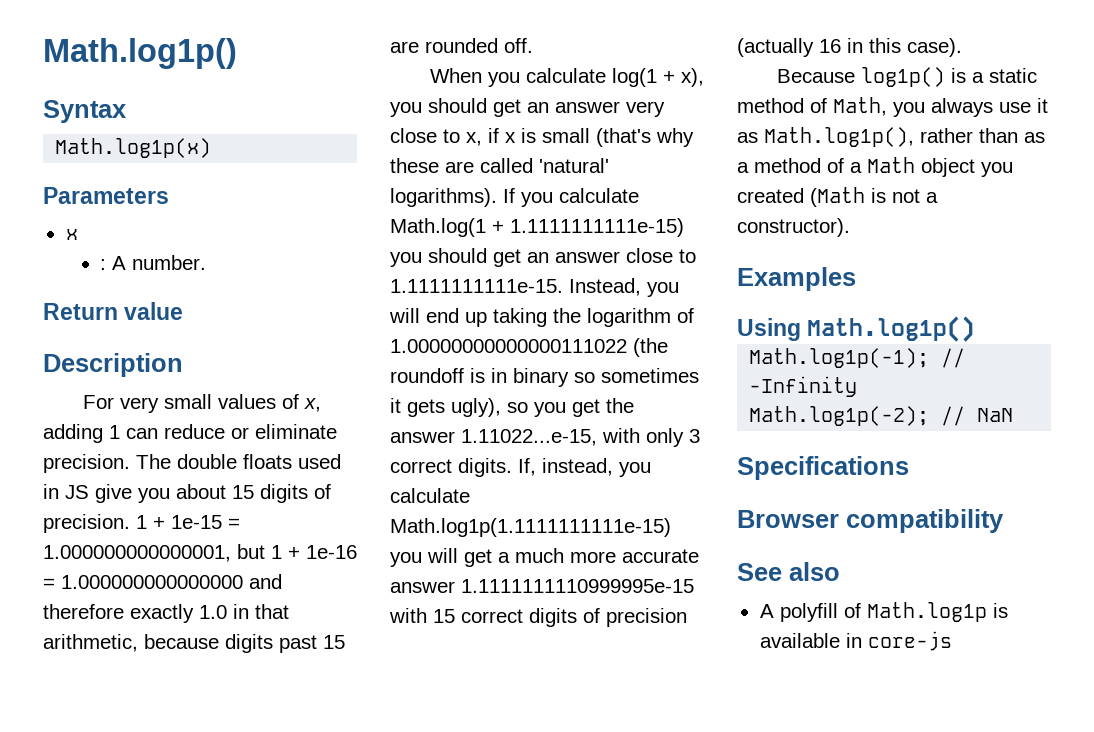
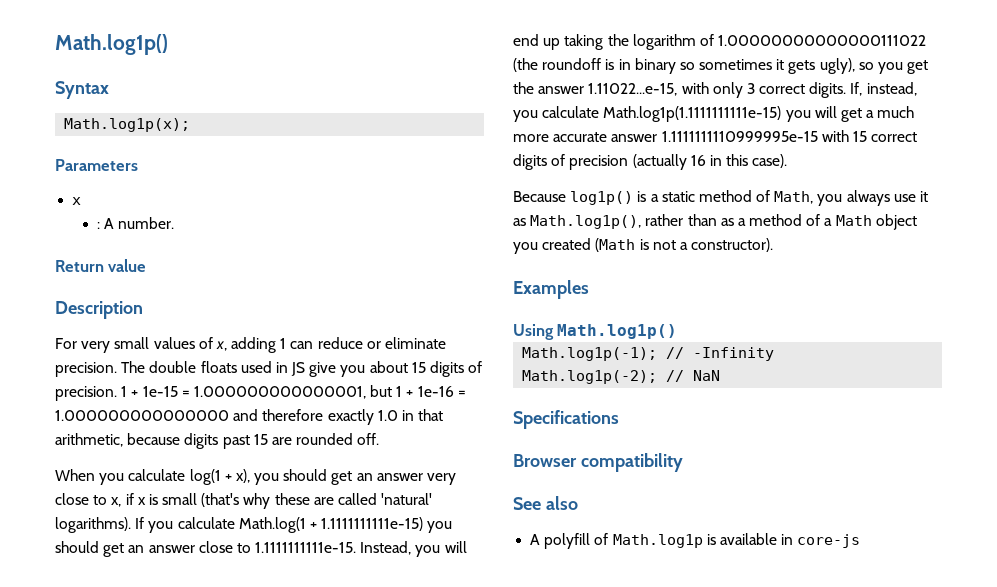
[55,138,212,158] Math.log1p(x) -> [64,118,191,132] Math.log1p(x);

